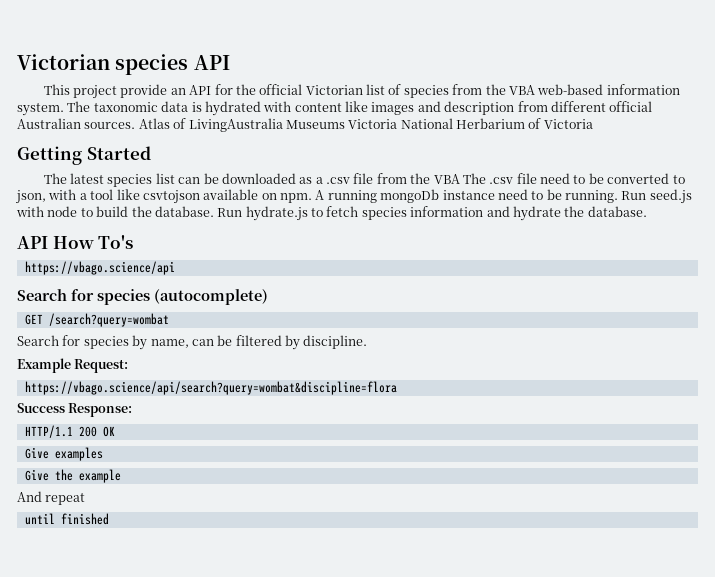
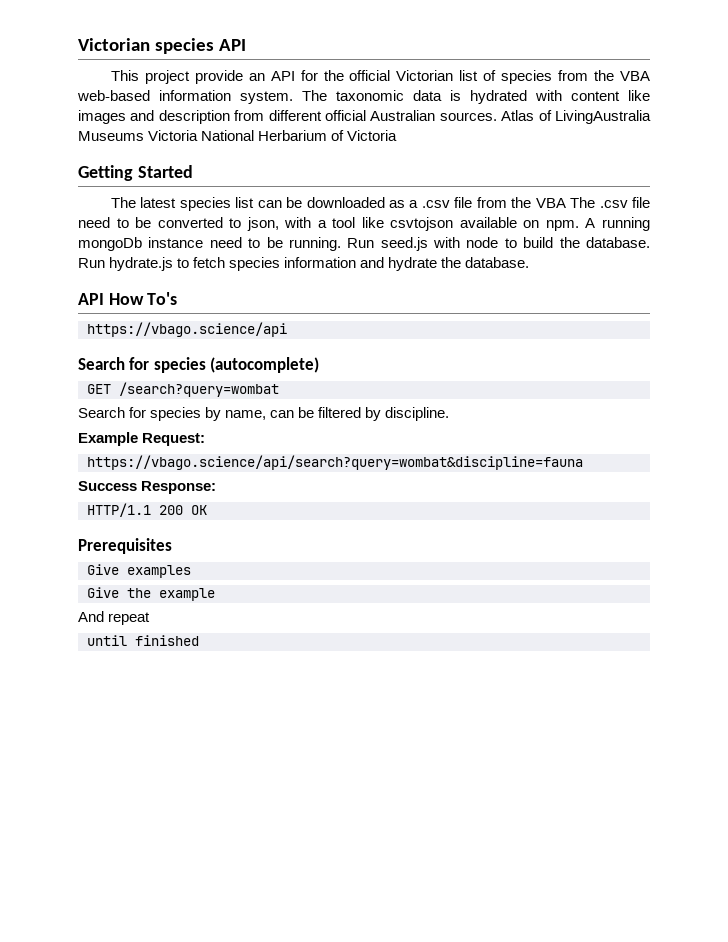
[24,381,397,395] https://vbago.science/api/search?query=wombat&discipline=flora -> [87,455,583,470] https://vbago.science/api/search?query=wombat&discipline=fauna
(115, 431) none -> [78,538,172,554] // Prerequisites

